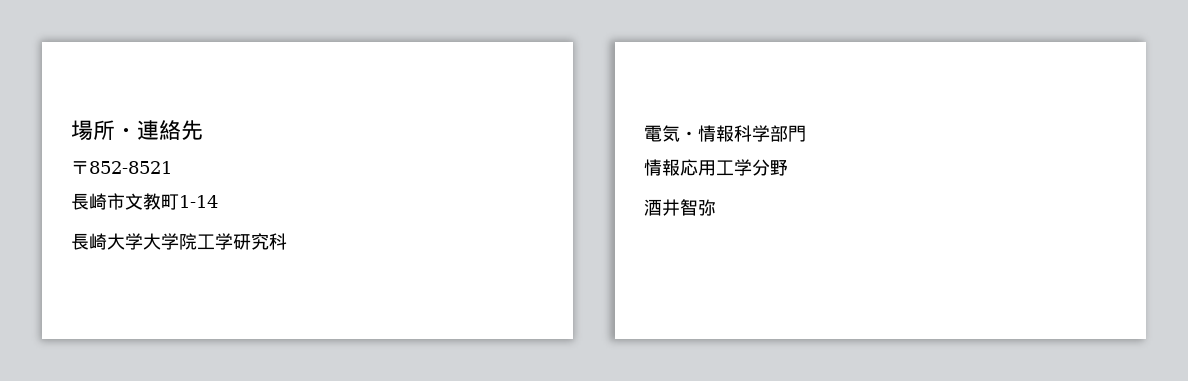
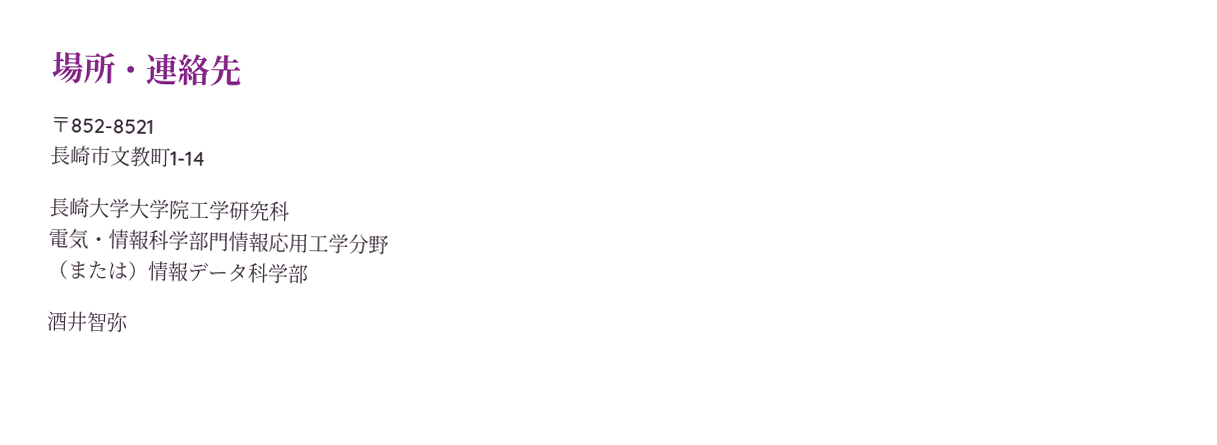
(806, 133) // -> (229, 242) none
(788, 168) none -> [47,259,309,285] // （または）情報データ科学部

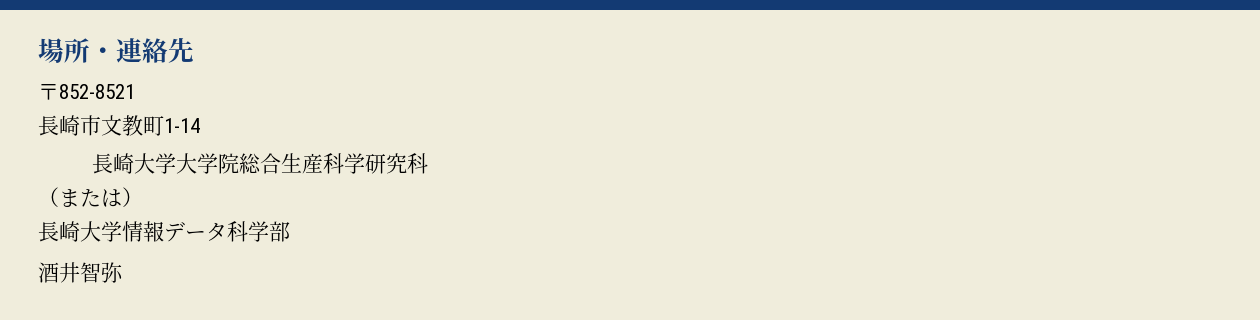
[189,201,210,219] 工 -> [238,153,344,174] 総合生産科
[48,227,389,255] // 電気・情報科学部門情報応用工学分野 -> (428, 163) none
(149, 271) none -> [38,221,122,242] // 長崎大学

